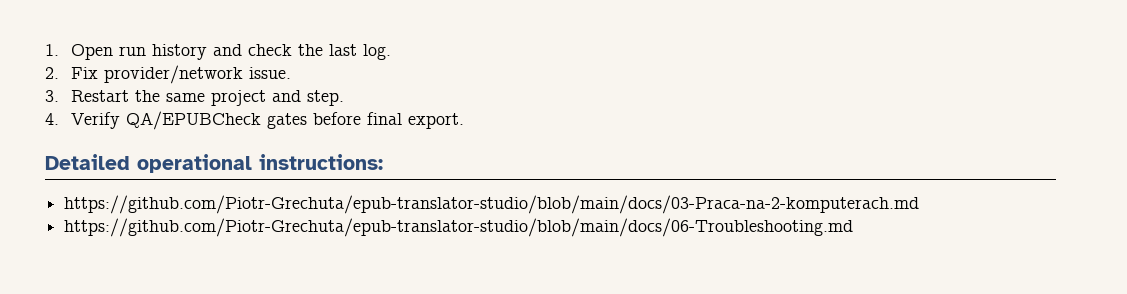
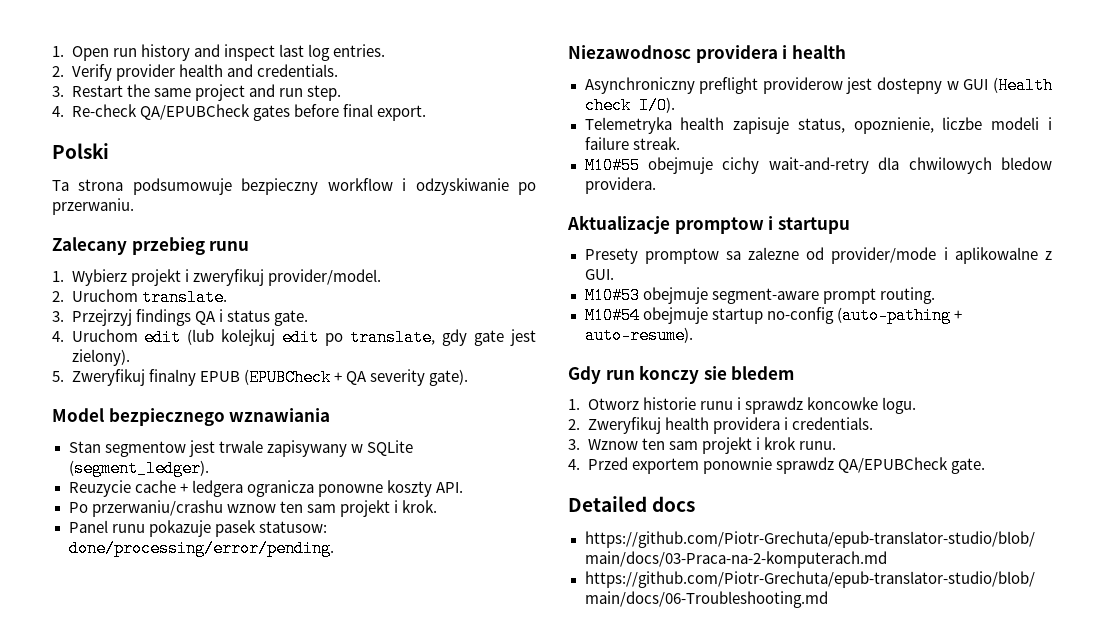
[247,44,391,60] [45,65,291,84] check the last log. // 2. Fix provider/network issue. -> [223,44,385,61] [52,64,338,81] inspect last log entries. // 2. Verify provider health and credentials.
(301, 96) none -> [278,88,303,97] run
[70,112,120,129] Verify -> [71,104,137,117] Re-check
(464, 121) none -> [52,143,109,159] [52,178,537,195] [52,198,134,215] [52,237,250,255] [52,269,381,286] [52,289,227,306] [52,309,308,326] [52,329,537,346] [71,349,130,366] [52,369,468,386] [52,408,331,426] [68,440,413,457] [68,460,209,477] [68,480,463,497] [68,500,437,517] [68,520,327,537] [68,540,334,557] [568,45,846,63] [584,77,1053,94] [584,97,675,114] [584,117,1052,134] [584,137,680,150] [584,157,1052,174] [584,177,656,194] [567,215,850,234] [584,247,1052,264] [584,269,614,280] [584,287,935,304] [584,307,962,324] [584,327,693,344] [568,365,795,384] [568,397,916,414] [568,417,873,434] [568,437,836,454] [568,457,985,474] // Polski // Ta strona podsumowuje bezpieczny workflow i odzyskiwanie po przerwaniu. // Zalecany przebieg runu // 1. Wybierz projekt i zweryfikuj provider/model. // 2. Uruchom translate. // 3. Przejrzyj findings QA i status gate. // 4. Uruchom edit (lub kolejkuj edit po translate, gdy gate jest zielony). // 5. Zweryfikuj finalny EPUB (EPUBCheck + QA severity gate). // Model bezpiecznego wznawiania // Stan segmentow jest trwale zapisywany w SQLite (segment_ledger). // Reuzycie cache + ledgera ogranicza ponowne koszty API. // Po przerwaniu/crashu wznow ten sam projekt i krok. // Panel runu pokazuje pasek statusow: done/processing/error/pending. // Niezawodnosc providera i health // Asynchroniczny preflight providerow jest dostepny w GUI (Health check I/O). // Telemetryka health zapisuje status, opoznienie, liczbe modeli i failure streak. // M10#55 obejmuje cichy wait-and-retry dla chwilowych bledow providera. // Aktualizacje promptow i startupu // Presety promptow sa zalezne od provider/mode i aplikowalne z GUI. // M10#53 obejmuje segment-aware prompt routing. // M10#54 obejmuje startup no-config (auto-pathing + auto-resume). // Gdy run konczy sie bledem // 1. Otworz historie runu i sprawdz koncowke logu. // 2. Zweryfikuj health providera i credentials. // 3. Wznow ten sam projekt i krok runu. // 4. Przed exportem ponownie sprawdz QA/EPUBCheck gate.
[137,154,383,173] operational instructions: -> [652,496,696,512] docs

